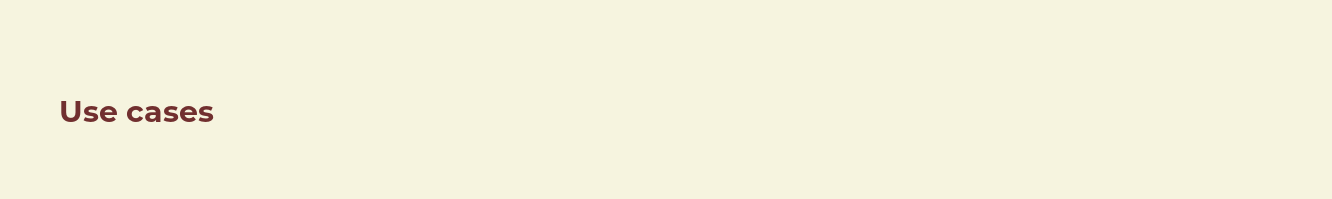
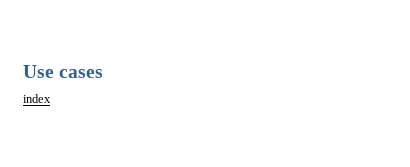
(215, 114) none -> [23,94,51,103] // index

